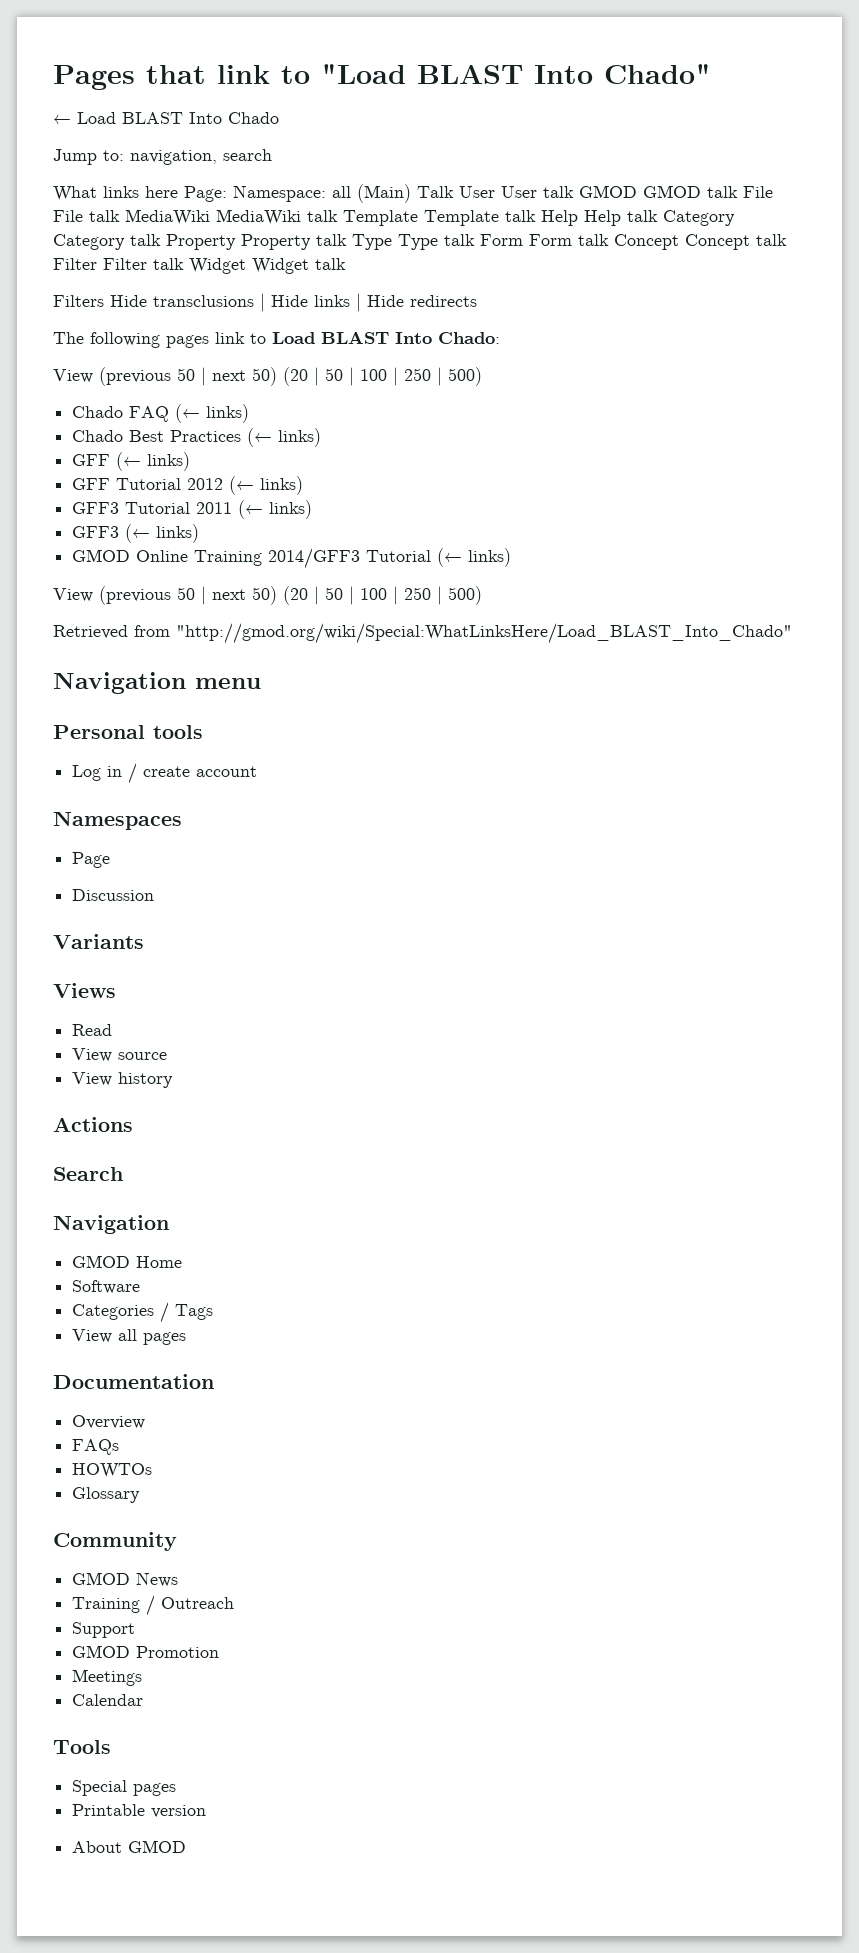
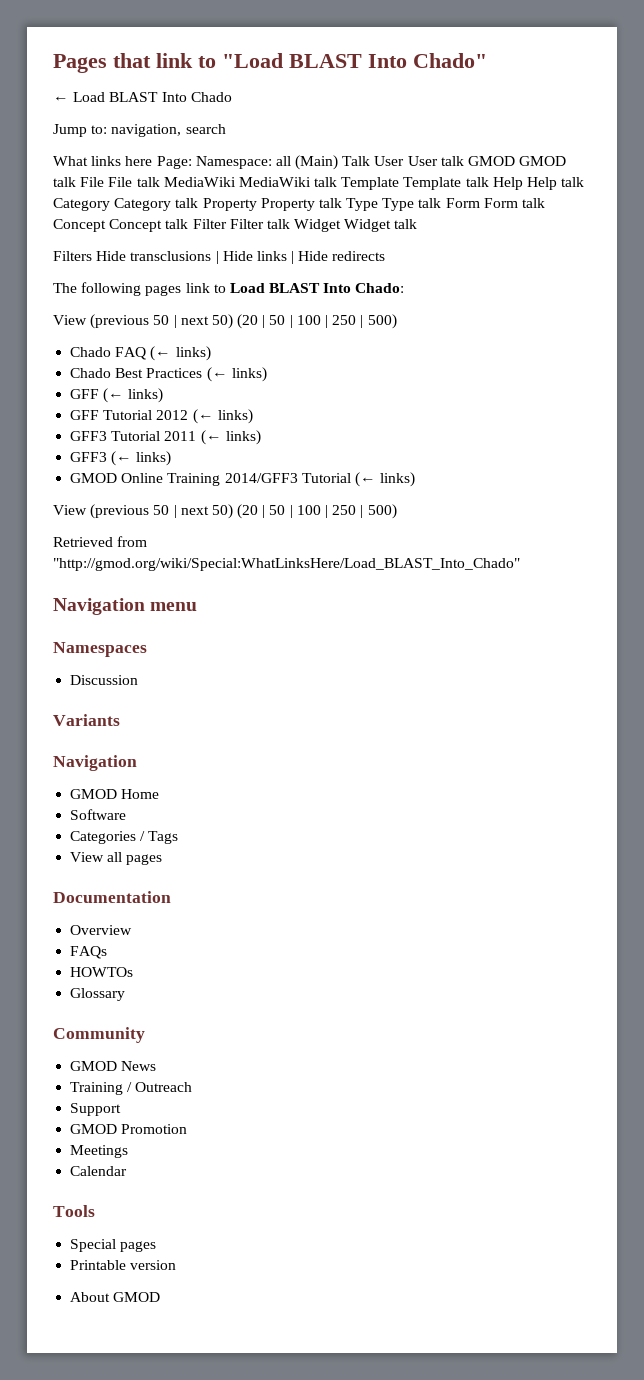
[53,725,203,739] [72,763,258,784] // Personal tools // Log in / create account -> (198, 606) none
[72,852,111,868] // Page -> (147, 649) none
[53,983,116,998] [72,1024,113,1036] [72,1048,168,1062] [72,1072,174,1088] [53,1117,133,1132] [53,1167,123,1181] // Views // Read // View source // View history // Actions // Search -> (120, 720) none

